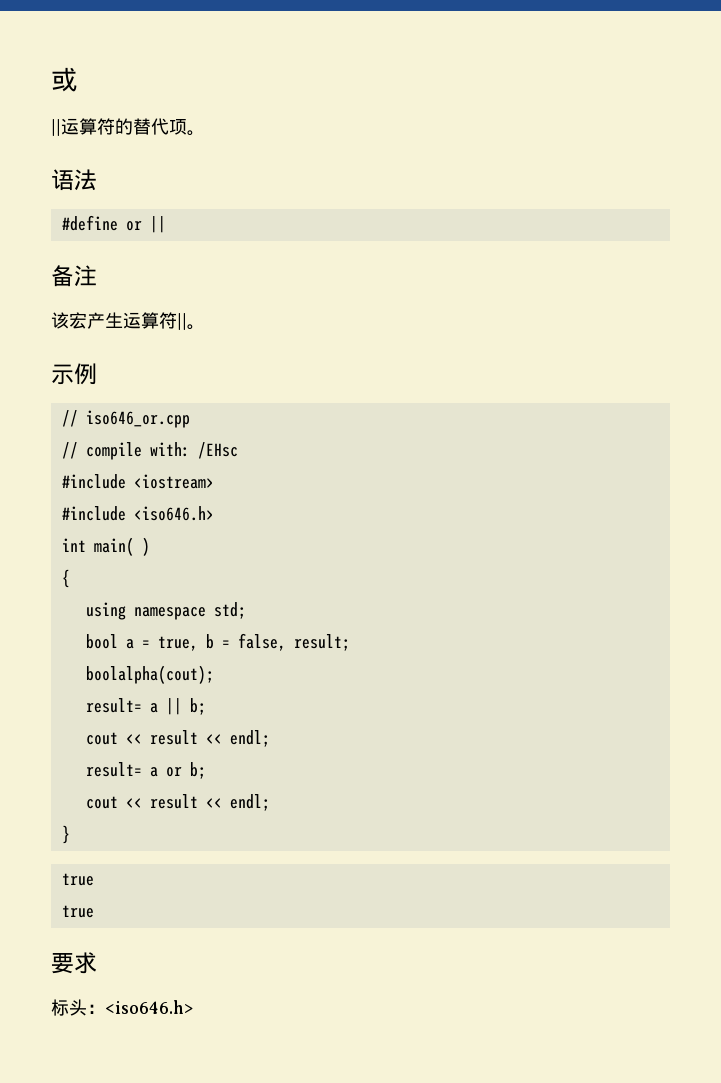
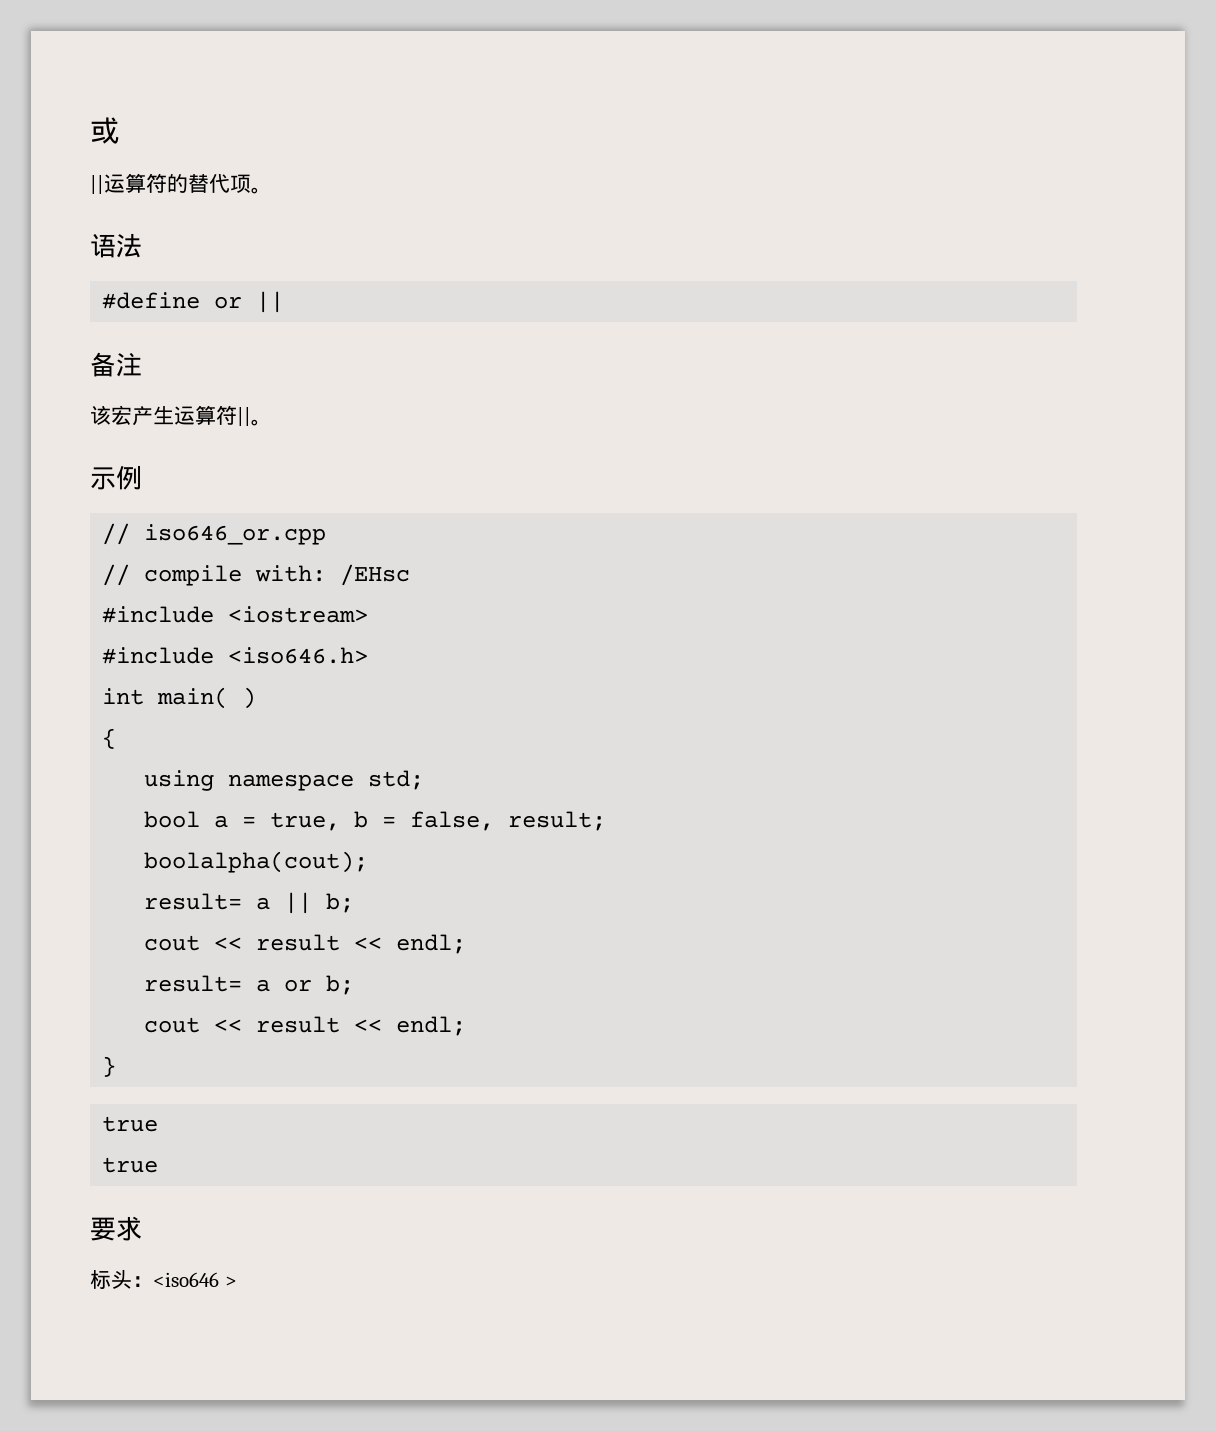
[105,1000,193,1014] <iso646.h> -> [153,1272,237,1287] <iso646 >

